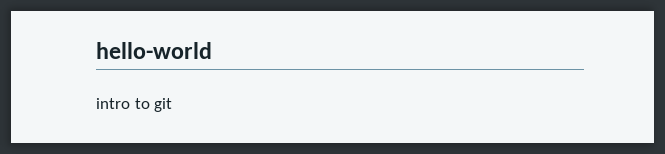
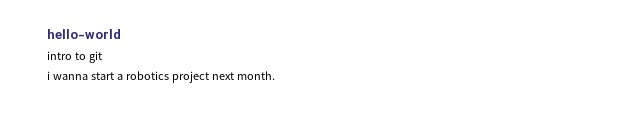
(173, 105) none -> [47,71,275,83] // i wanna start a robotics project next month.

